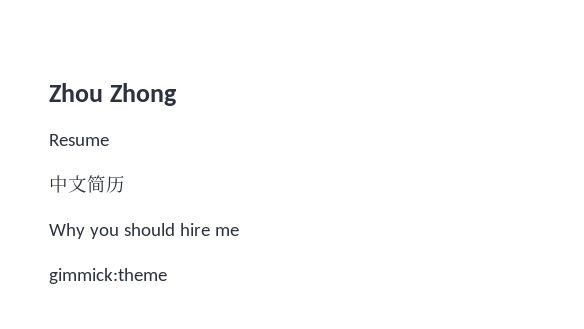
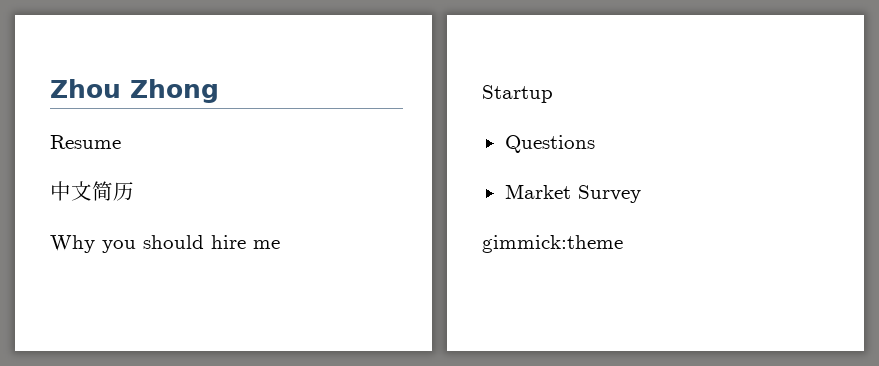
(239, 231) none -> [482,85,553,103] [504,135,595,153] [504,184,641,203] // Startup // Questions // Market Survey

